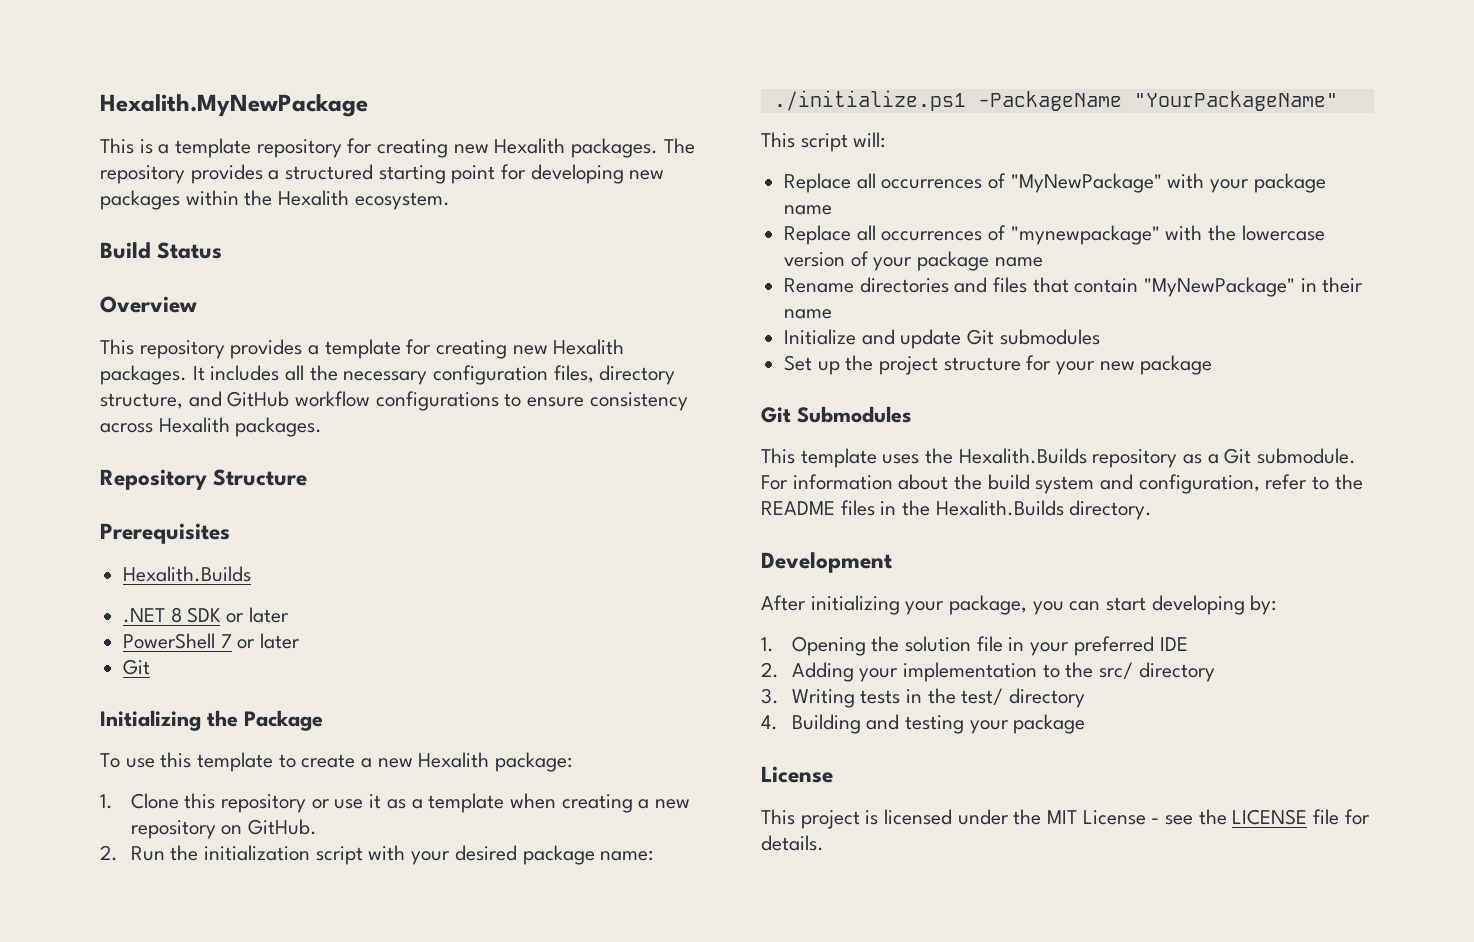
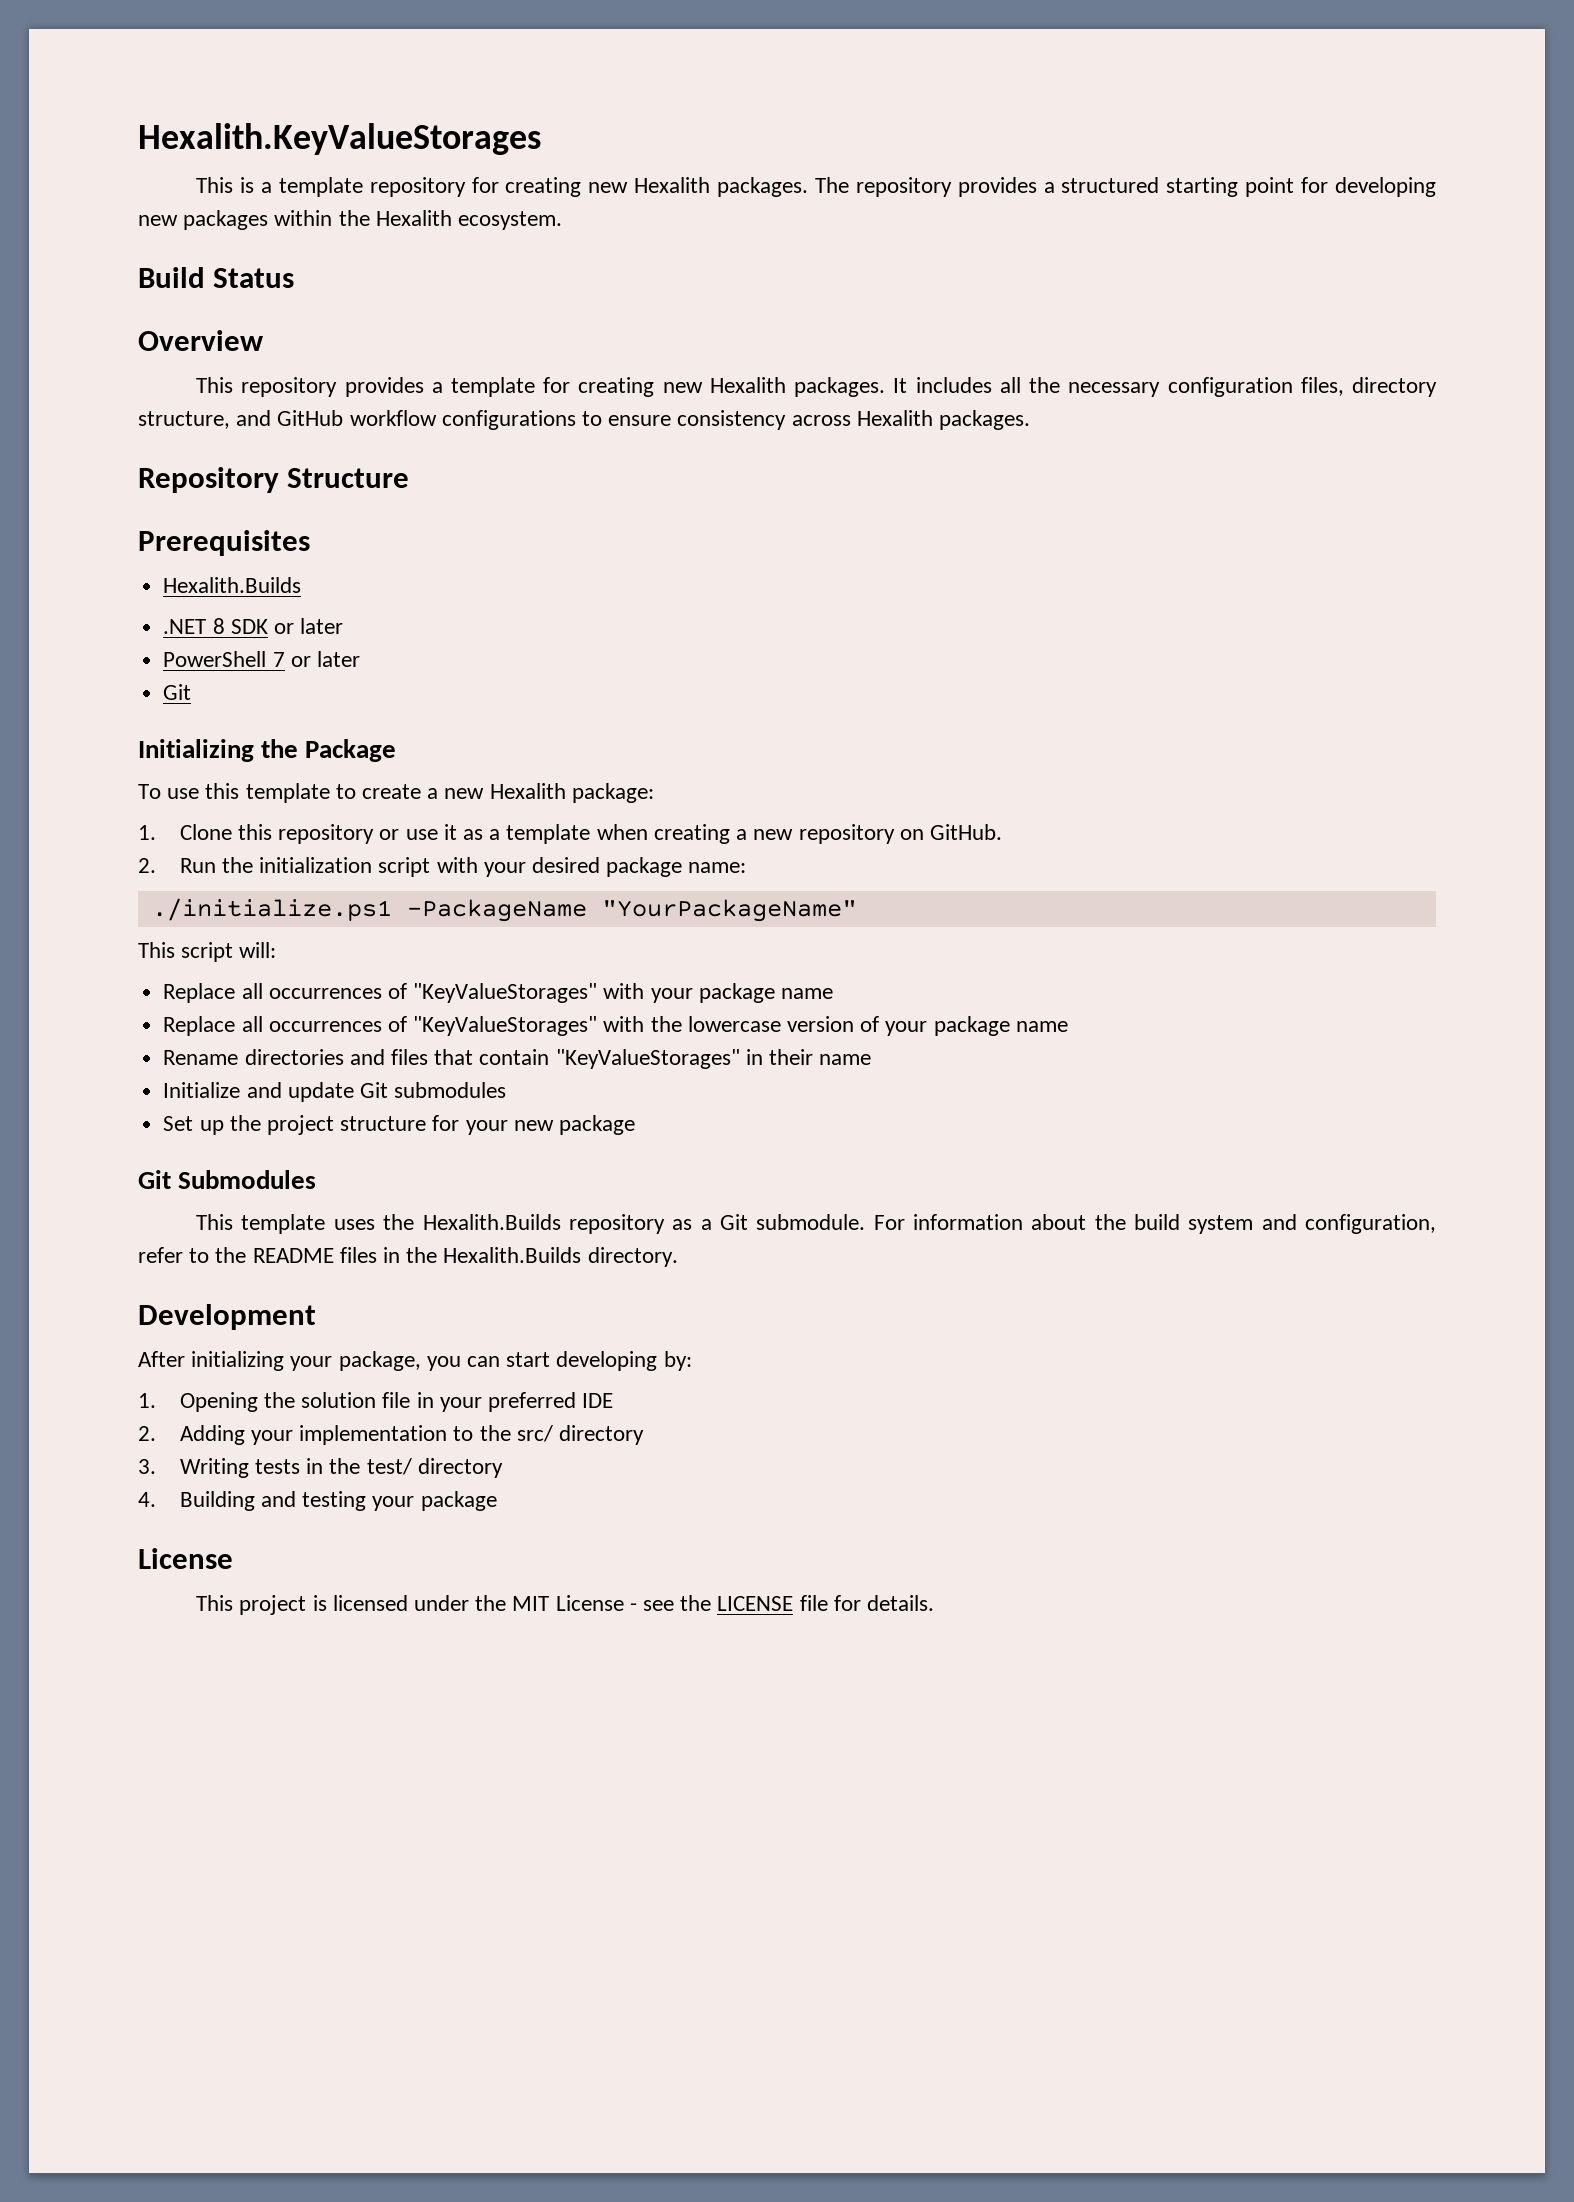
[100,94,368,117] Hexalith.MyNewPackage -> [138,123,541,155] Hexalith.KeyValueStorages
[1010,173,1162,193] "MyNewPackage" -> [413,983,598,1003] "KeyValueStorages"
[1010,225,1160,245] "mynewpackage" -> [413,1016,598,1036] "KeyValueStorages"
[1144,277,1296,297] "MyNewPackage" -> [555,1049,740,1069] "KeyValueStorages"

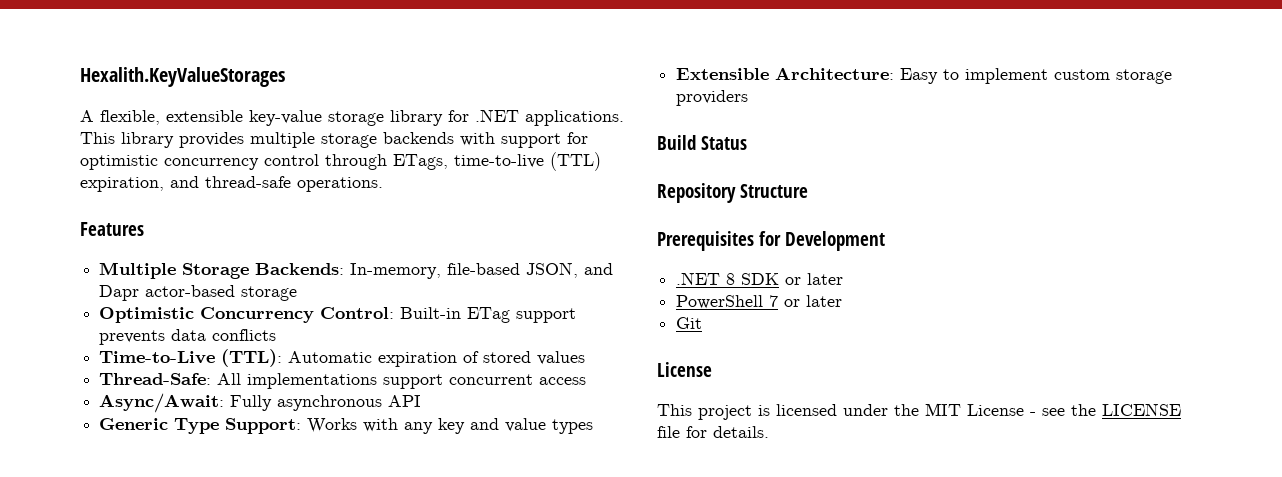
[196,177,1436,197] [138,210,563,230] [138,267,295,288] [138,330,263,351] [196,377,1437,397] [138,410,1031,430] This is a template repository for creating new Hexalith packages. The repository provides a structured starting point for developing new packages within the Hexalith ecosystem. // Build Status // Overview // This repository provides a template for creating new Hexalith packages. It includes all the necessary configuration files, directory structure, and GitHub workflow configurations to ensure consistency across Hexalith packages. -> [80,109,624,126] [80,132,588,148] [80,152,601,171] [80,176,383,192] [80,222,144,236] [99,262,614,279] [99,285,298,301] [99,307,577,323] [99,329,277,345] [99,349,586,367] [99,373,587,389] [99,393,422,413] [99,418,594,434] [676,67,1173,84] [676,90,749,106] [657,135,748,150] A flexible, extensible key-value storage library for .NET applications. This library provides multiple storage backends with support for optimistic concurrency control through ETags, time-to-live (TTL) expiration, and thread-safe operations. // Features // Multiple Storage Backends: In-memory, file-based JSON, and Dapr actor-based storage // Optimistic Concurrency Control: Built-in ETag support prevents data conflicts // Time-to-Live (TTL): Automatic expiration of stored values // Thread-Safe: All implementations support concurrent access // Async/Await: Fully asynchronous API // Generic Type Support: Works with any key and value types // Extensible Architecture: Easy to implement custom storage providers // Build Status
[163,577,302,593] // Hexalith.Builds -> [759,231,886,251] for Development
[138,739,397,762] [138,783,654,803] [138,824,1002,844] [138,857,747,877] [151,898,857,922] [138,942,277,962] [163,983,833,1003] [163,1016,1068,1036] [163,1049,872,1069] [163,1082,507,1102] [163,1115,635,1135] [138,1170,317,1189] [196,1214,1436,1234] [138,1247,678,1267] [138,1304,316,1330] [138,1351,692,1371] [138,1392,614,1412] [138,1425,645,1445] [138,1458,503,1478] [138,1491,497,1511] // Initializing the Package // To use this template to create a new Hexalith package: // 1. Clone this repository or use it as a template when creating a new repository on GitHub. // 2. Run the initialization script with your desired package name: // ./initialize.ps1 -PackageName "YourPackageName" // This script will: // Replace all occurrences of "KeyValueStorages" with your package name // Replace all occurrences of "KeyValueStorages" with the lowercase version of your package name // Rename directories and files that contain "KeyValueStorages" in their name // Initialize and update Git submodules // Set up the project structure for your new package // Git Submodules // This template uses the Hexalith.Builds repository as a Git submodule. For information about the build system and configuration, refer to the README files in the Hexalith.Builds directory. // Development // After initializing your package, you can start developing by: // 1. Opening the solution file in your preferred IDE // 2. Adding your implementation to the src/ directory // 3. Writing tests in the test/ directory // 4. Building and testing your package -> (703, 323) none

